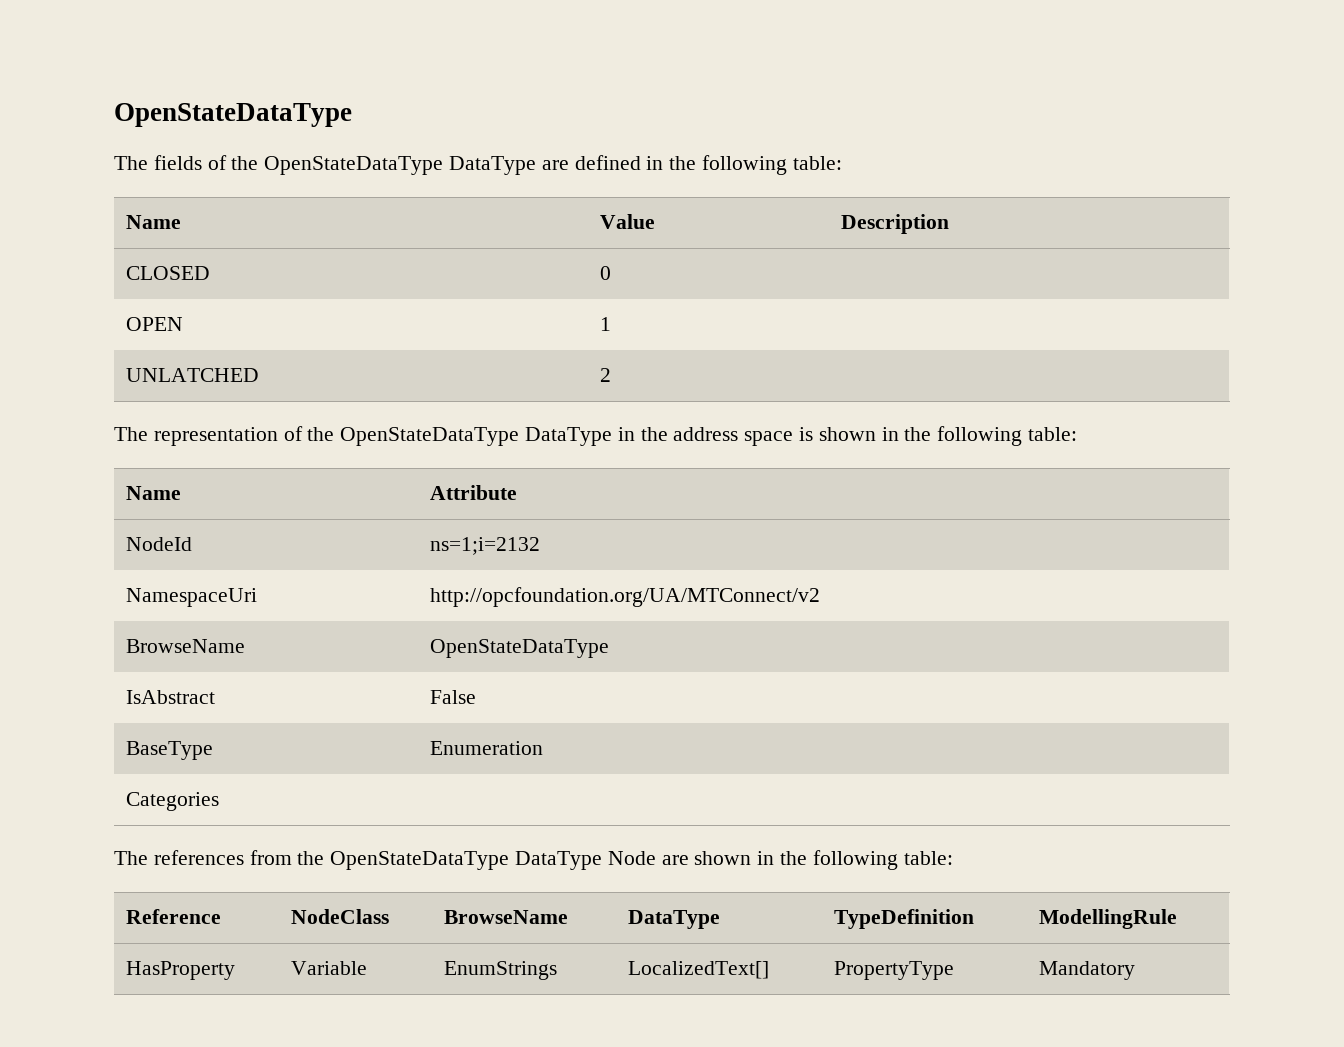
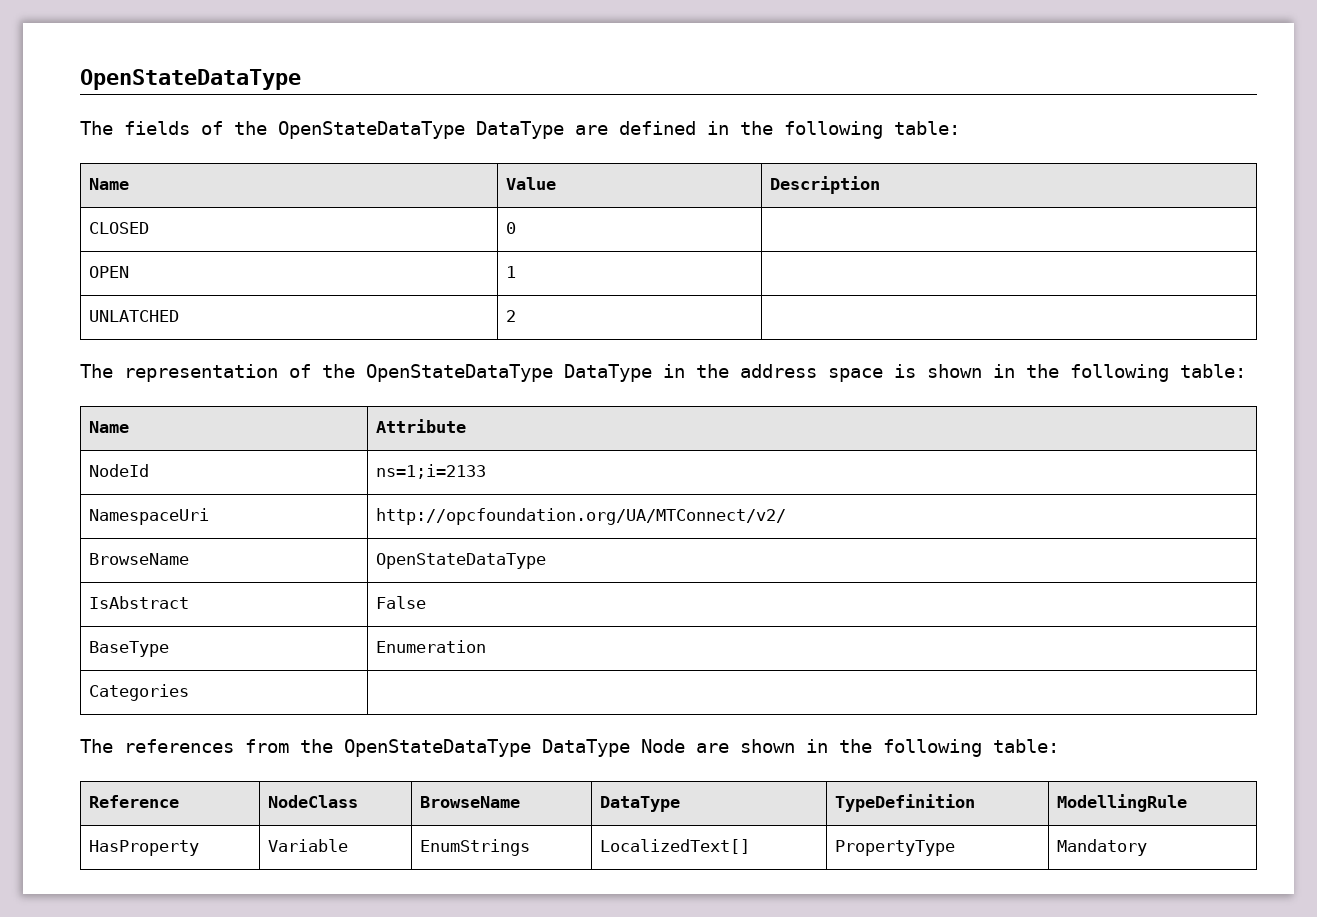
[429,537,540,555] ns=1;i=2132 -> [375,464,486,479] ns=1;i=2133
[429,587,820,607] http://opcfoundation.org/UA/MTConnect/v2 -> [375,508,786,525] http://opcfoundation.org/UA/MTConnect/v2/

